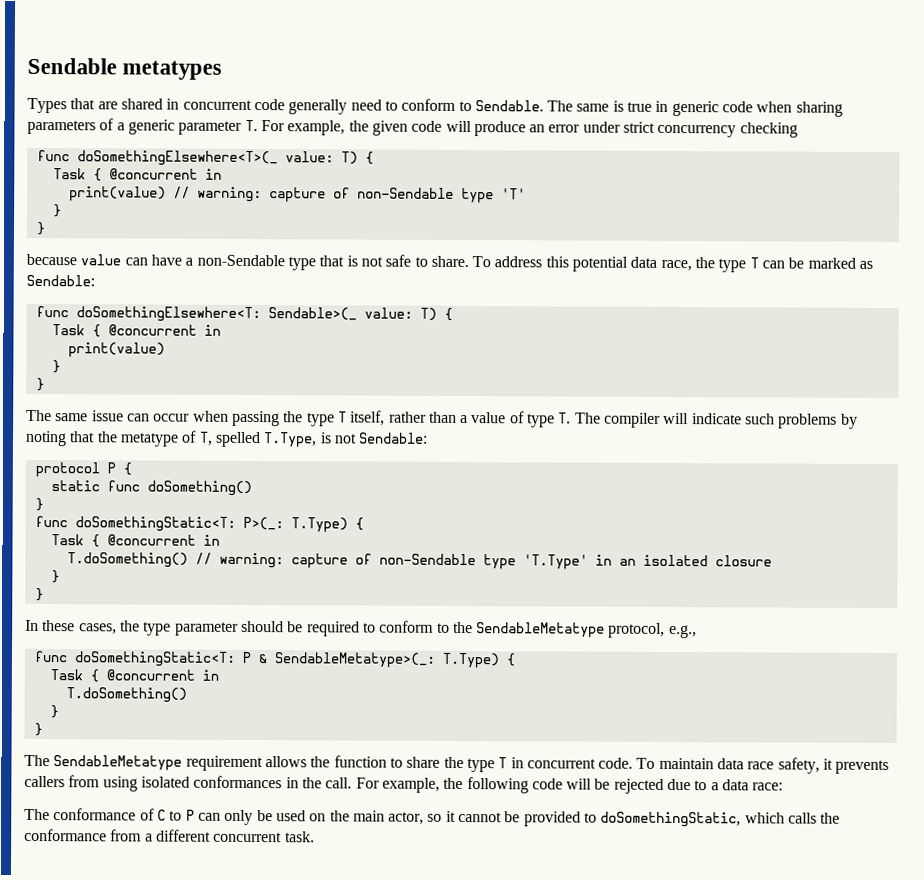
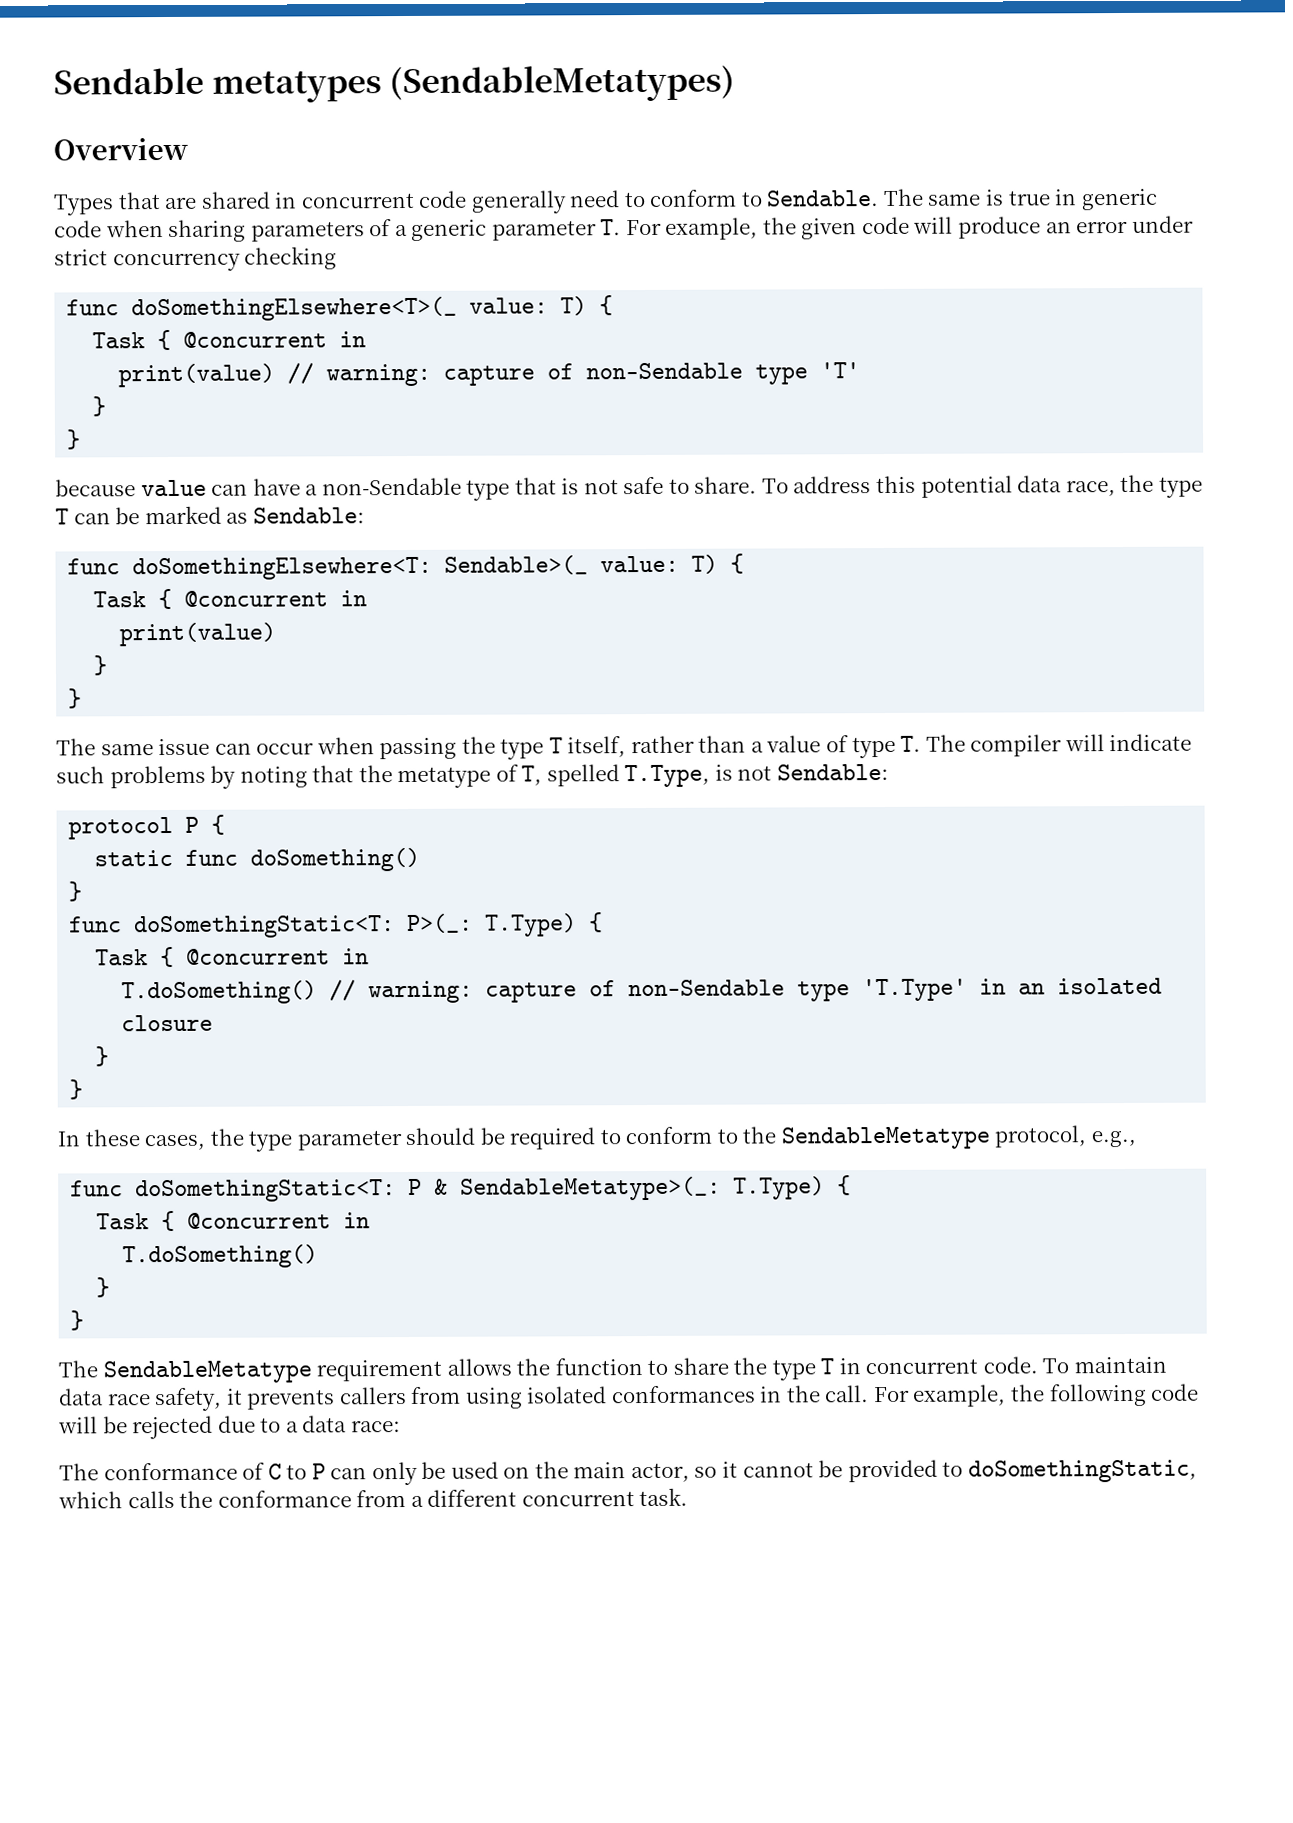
(223, 70) none -> [389,64,736,103] [53,137,188,161] (SendableMetatypes) // Overview

